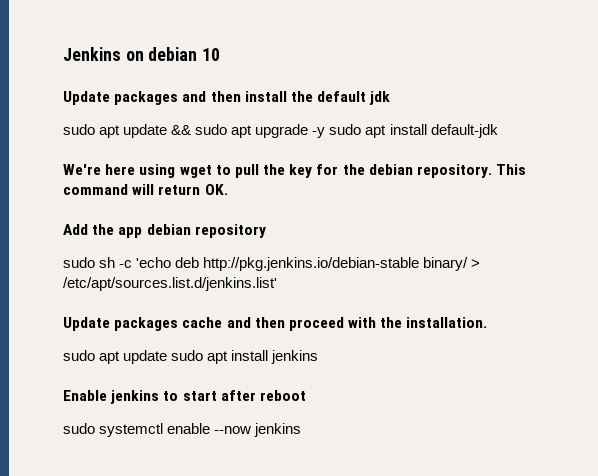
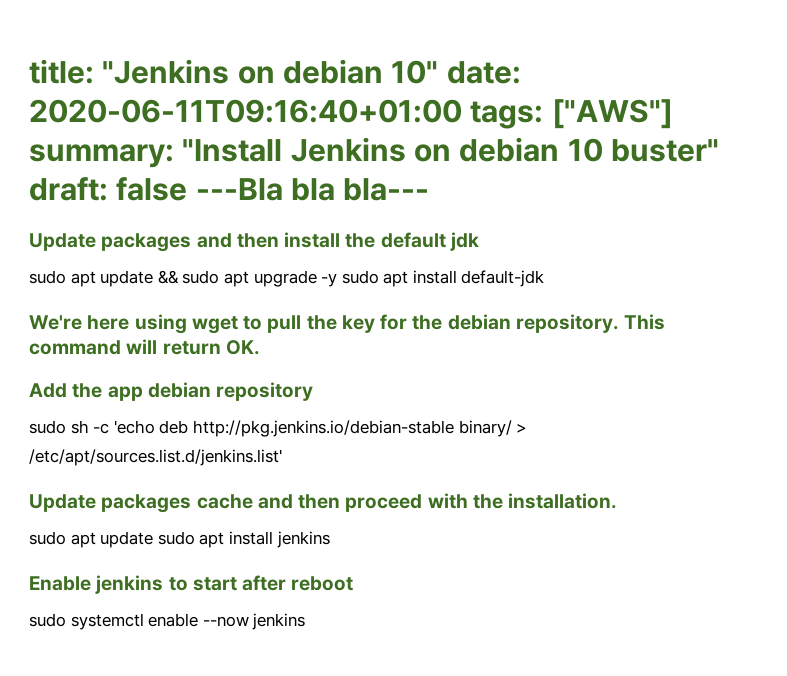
[63,47,221,61] Jenkins on debian 10 -> [29,59,521,84] [29,99,673,129] [29,137,720,168] [29,177,430,201] title: "Jenkins on debian 10" date: 2020-06-11T09:16:40+01:00 tags: ["AWS"] summary: "Install Jenkins on debian 10 buster" draft: false ---Bla bla bla---

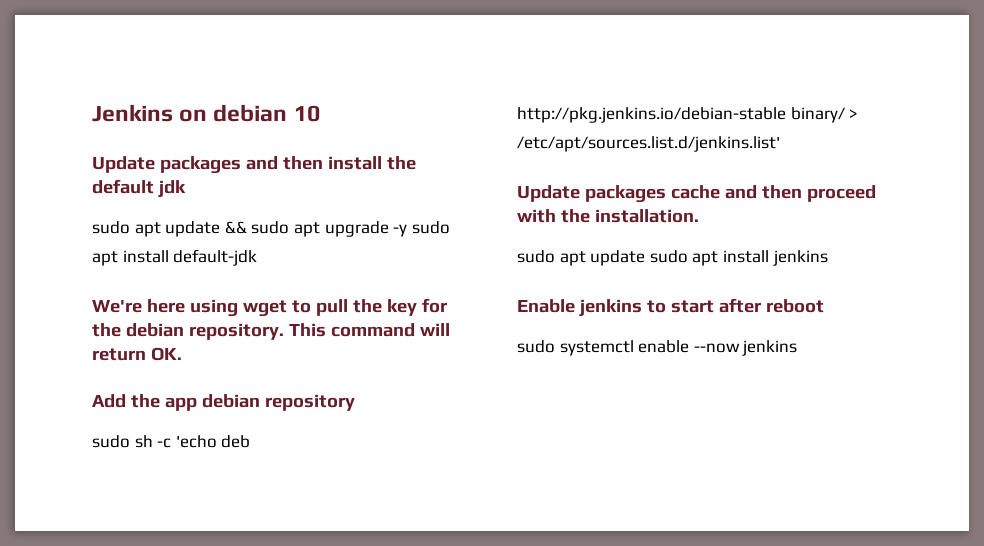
[29,59,521,84] [29,99,673,129] [29,137,720,168] [29,177,430,201] title: "Jenkins on debian 10" date: 2020-06-11T09:16:40+01:00 tags: ["AWS"] summary: "Install Jenkins on debian 10 buster" draft: false ---Bla bla bla--- -> [92,104,320,122] Jenkins on debian 10

